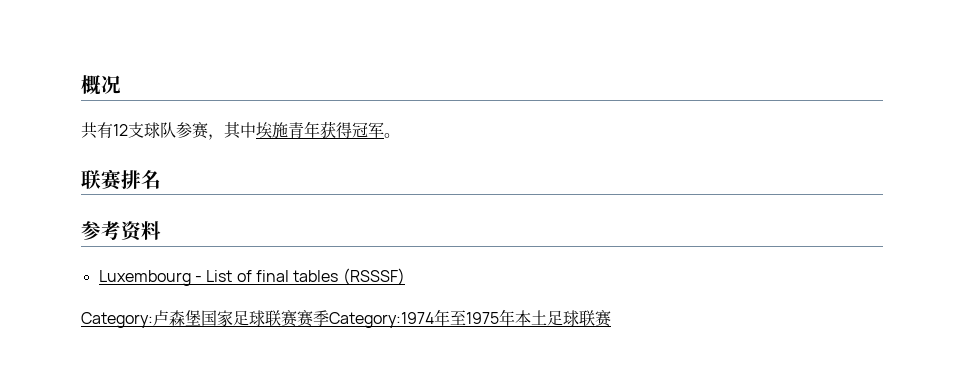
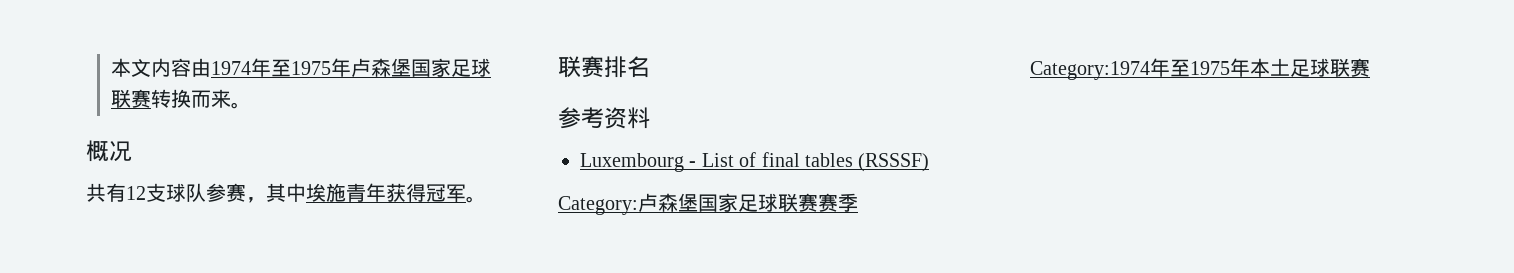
(81, 85) none -> [110,58,491,78] [110,89,251,109] 本文内容由1974年至1975年卢森堡国家足球联赛转换而来。 //

